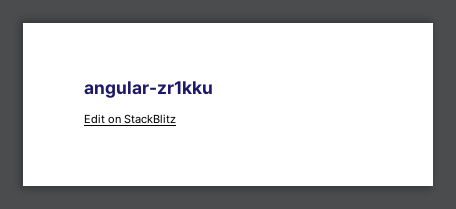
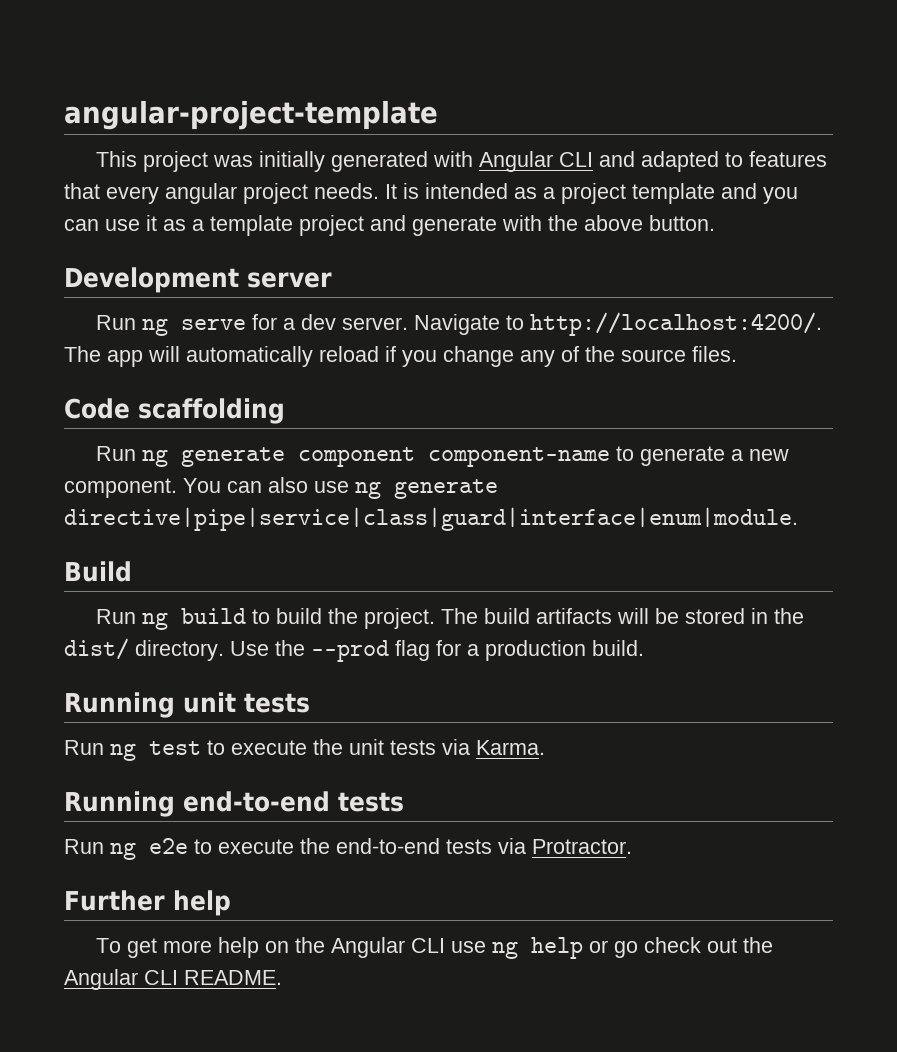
[84,81,213,98] [84,114,177,124] angular-zr1kku // Edit on StackBlitz -> [64,100,438,130] [96,151,828,172] [64,183,798,204] [64,215,715,236] [64,267,332,293] [96,312,823,336] [64,346,737,367] [64,398,285,424] [96,446,790,467] [64,477,498,499] [64,507,798,531] [64,561,132,582] [96,608,805,630] [64,638,644,662] [64,692,310,718] [64,739,545,761] [64,791,404,817] [64,838,632,860] [64,890,231,916] [96,937,774,959] [64,969,282,990] angular-project-template // This project was initially generated with Angular CLI and adapted to features that every angular project needs. It is intended as a project template and you can use it as a template project and generate with the above button. // Development server // Run ng serve for a dev server. Navigate to http://localhost:4200/. The app will automatically reload if you change any of the source files. // Code scaffolding // Run ng generate component component-name to generate a new component. You can also use ng generate directive|pipe|service|class|guard|interface|enum|module. // Build // Run ng build to build the project. The build artifacts will be stored in the dist/ directory. Use the --prod flag for a production build. // Running unit tests // Run ng test to execute the unit tests via Karma. // Running end-to-end tests // Run ng e2e to execute the end-to-end tests via Protractor. // Further help // To get more help on the Angular CLI use ng help or go check out the Angular CLI README.

